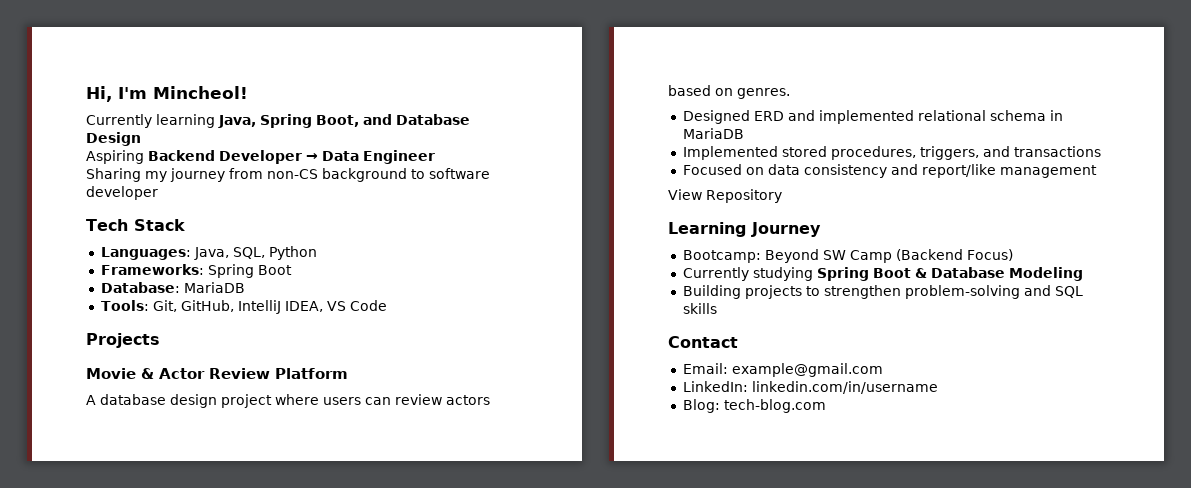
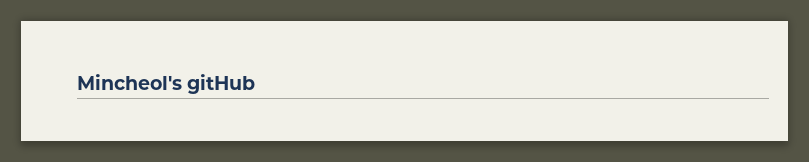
[86,86,248,102] [86,114,470,128] [86,132,141,146] [86,150,435,164] [86,168,490,182] [86,186,158,200] [86,219,185,231] [100,246,317,260] [100,264,292,278] [100,282,245,293] [100,300,387,314] [86,333,160,348] [86,368,348,379] [86,394,490,408] [668,85,790,99] [682,110,1063,124] [682,128,744,139] [682,146,1101,160] [682,164,1097,178] [668,189,782,203] [668,222,821,237] [682,249,1013,263] [682,267,1083,281] [682,285,1083,299] [682,303,717,314] [668,336,738,348] [682,363,883,377] [682,381,938,394] [682,399,826,413] Hi, I'm Mincheol! // Currently learning Java, Spring Boot, and Database Design // Aspiring Backend Developer → Data Engineer // Sharing my journey from non-CS background to software developer // Tech Stack // Languages: Java, SQL, Python // Frameworks: Spring Boot // Database: MariaDB // Tools: Git, GitHub, IntelliJ IDEA, VS Code // Projects // Movie & Actor Review Platform // A database design project where users can review actors based on genres. // Designed ERD and implemented relational schema in MariaDB // Implemented stored procedures, triggers, and transactions // Focused on data consistency and report/like management // View Repository // Learning Journey // Bootcamp: Beyond SW Camp (Backend Focus) // Currently studying Spring Boot & Database Modeling // Building projects to strengthen problem-solving and SQL skills // Contact // Email: example@gmail.com // LinkedIn: linkedin.com/in/username // Blog: tech-blog.com -> [77,74,256,94] Mincheol's gitHub

